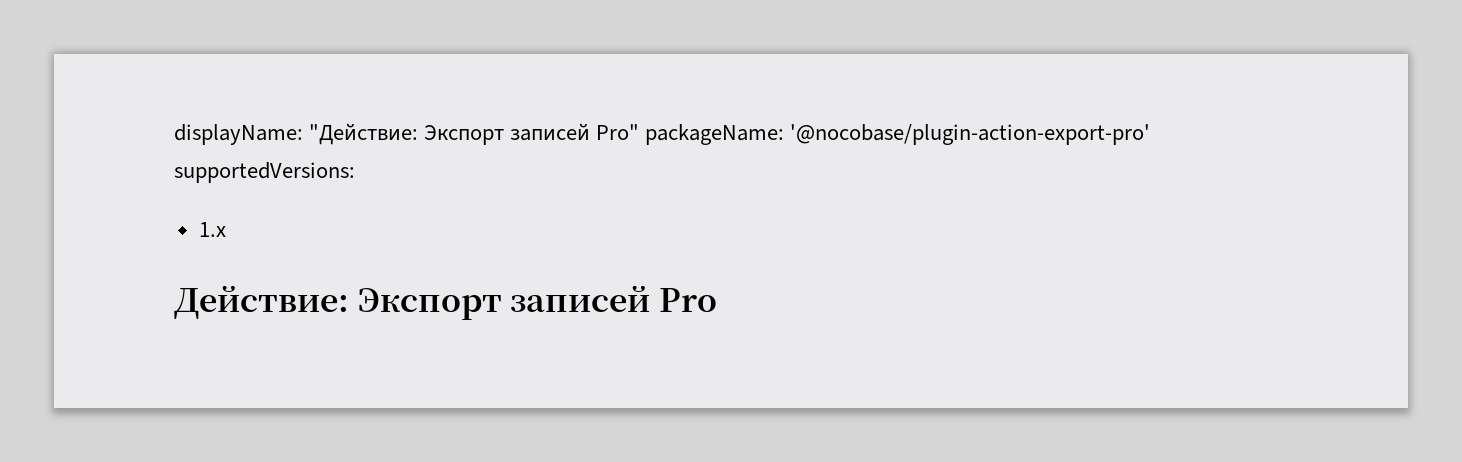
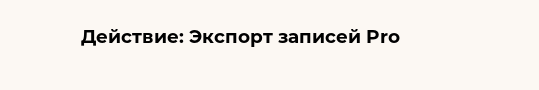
[174,123,1151,145] [174,162,355,183] [198,222,226,237] displayName: "Действие: Экспорт записей Pro" packageName: '@nocobase/plugin-action-export-pro' supportedVersions: // 1.x // -> (81, 37) none

